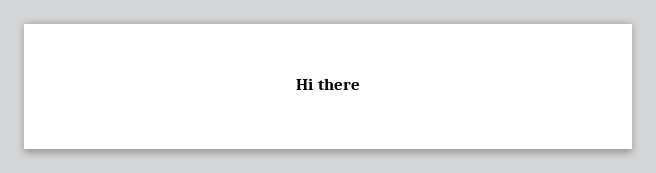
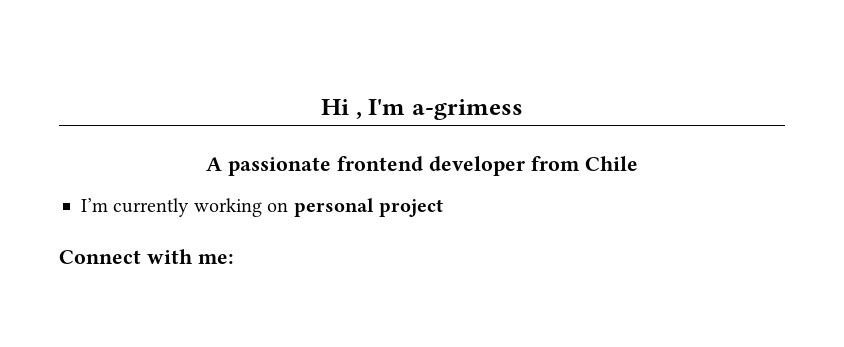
[317,78,360,90] there -> [355,99,524,120] [206,156,638,176] [81,198,443,217] [59,249,234,264] , I'm a-grimess // A passionate frontend developer from Chile // I’m currently working on personal project // Connect with me:

